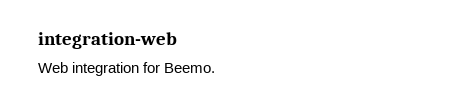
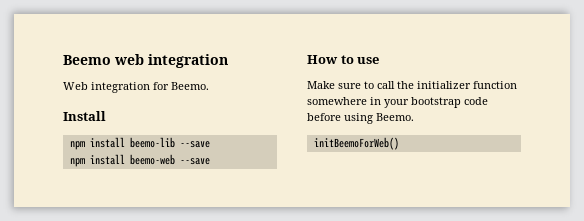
[38,32,177,49] integration-web -> [63,54,228,68] Beemo web integration
(216, 68) none -> [63,111,106,121] [69,137,210,150] [69,154,210,167] [307,55,380,64] [307,81,517,89] [307,97,488,108] [307,113,414,124] [313,137,399,150] // Install // npm install beemo-lib --save // npm install beemo-web --save // How to use // Make sure to call the initializer function somewhere in your bootstrap code before using Beemo. // initBeemoForWeb()

